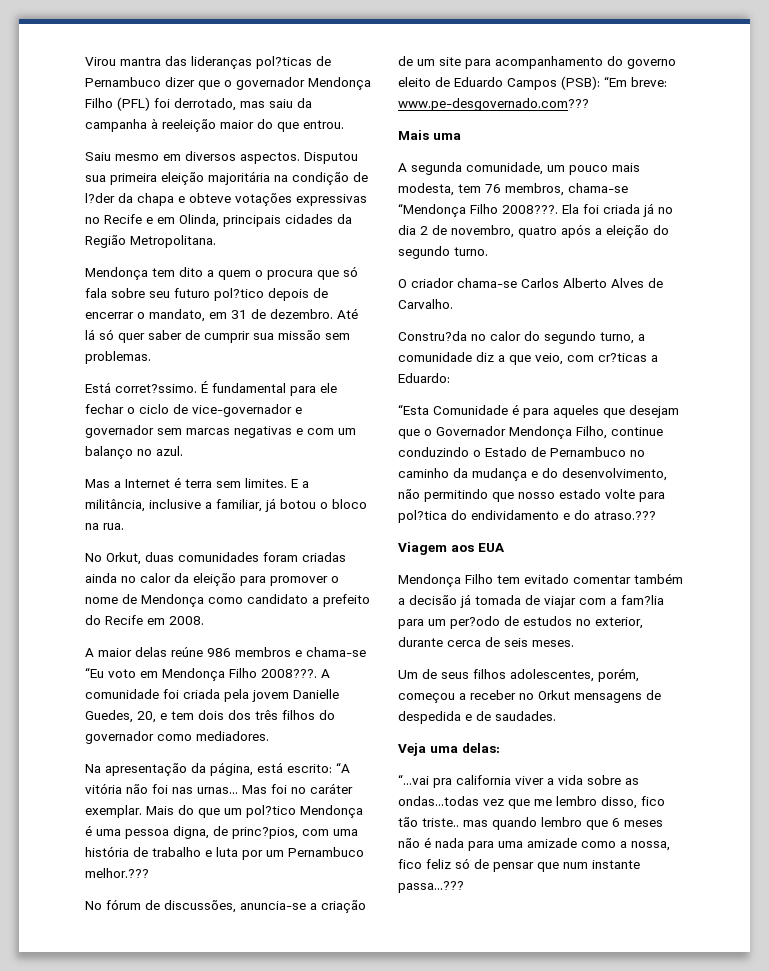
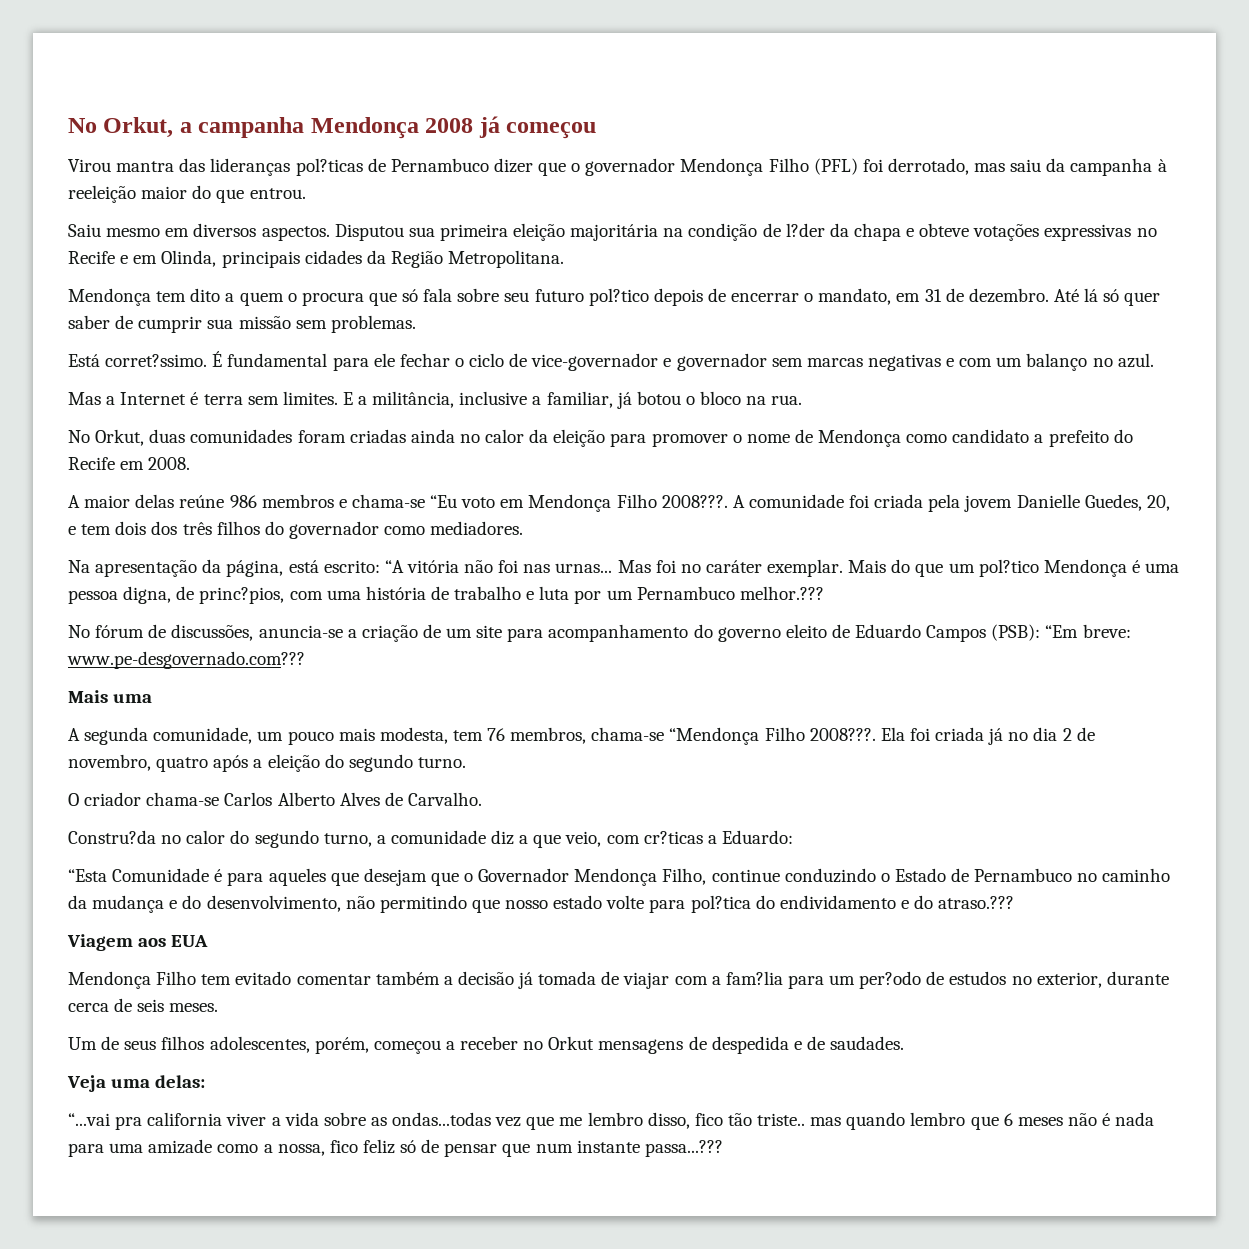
(85, 61) none -> [68,116,597,139] No Orkut, a campanha Mendonça 2008 já começou //

